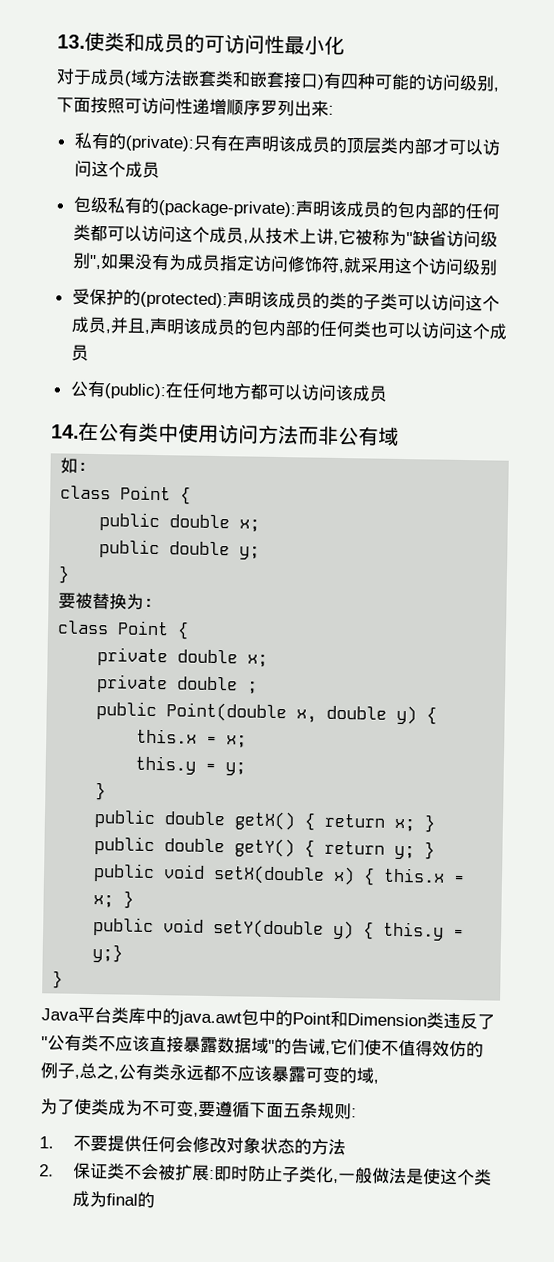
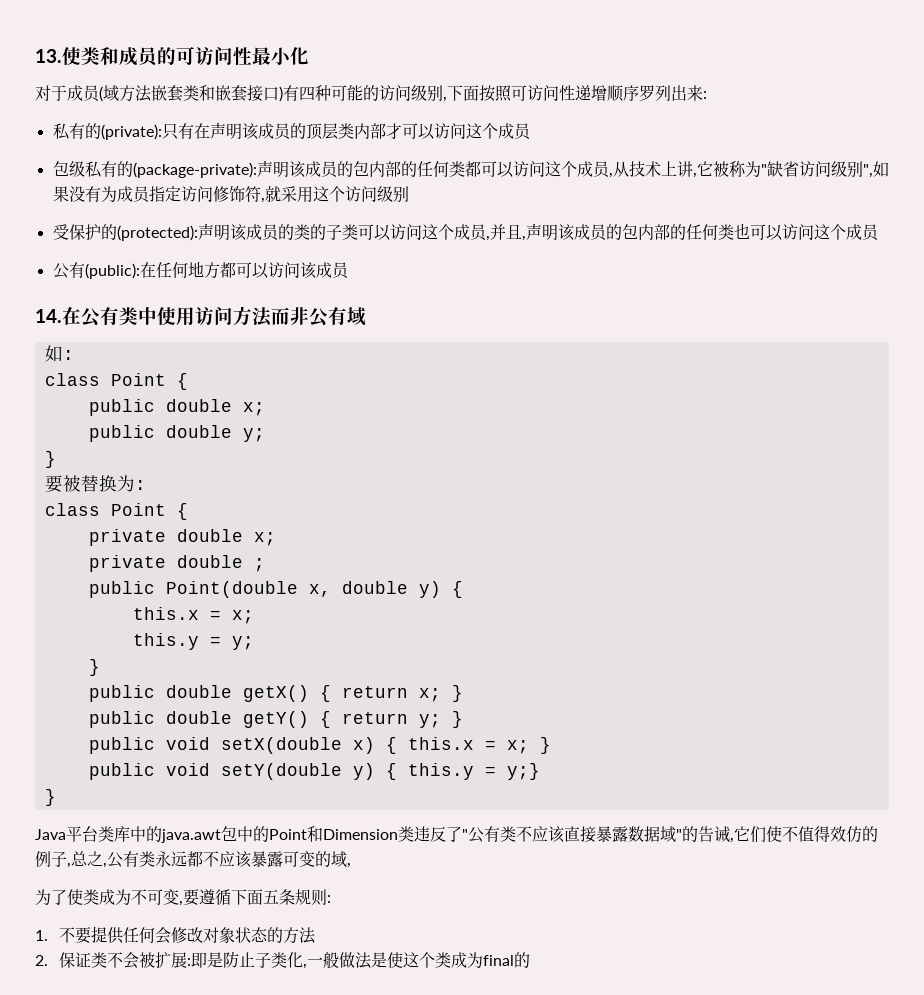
[230,1165,249,1182] 时 -> [207,952,224,968] 是

